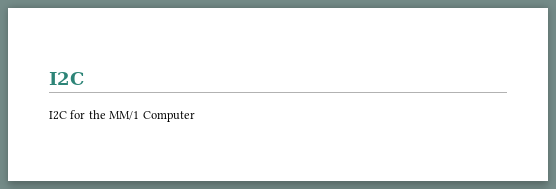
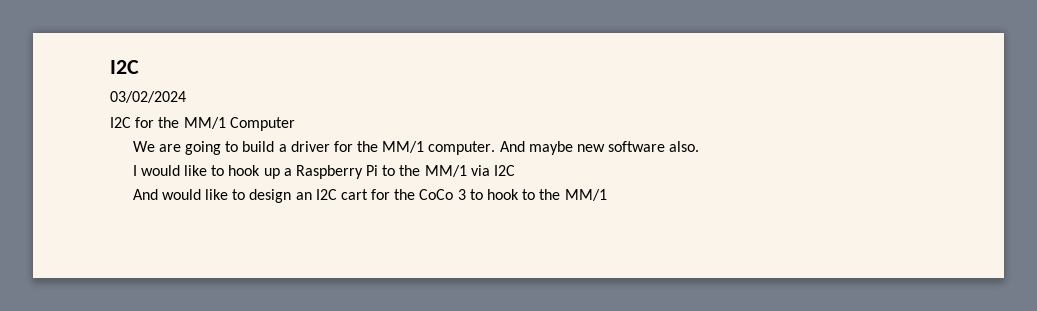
[49,72,84,85] I2C -> [110,60,139,74] [110,91,186,103] I2C // 03/02/2024
(195, 116) none -> [132,141,700,155] [132,165,515,179] [132,189,607,203] // We are going to build a driver for the MM/1 computer. And maybe new software also. // I would like to hook up a Raspberry Pi to the MM/1 via I2C // And would like to design an I2C cart for the CoCo 3 to hook to the MM/1

